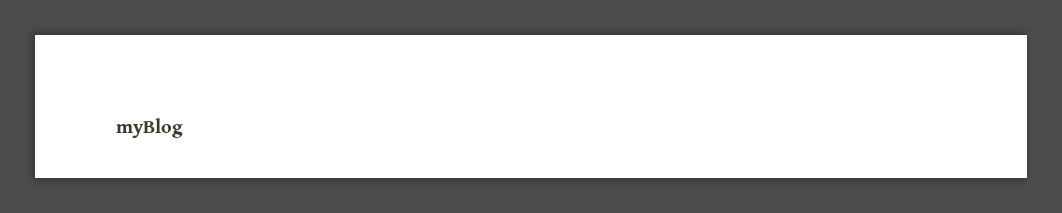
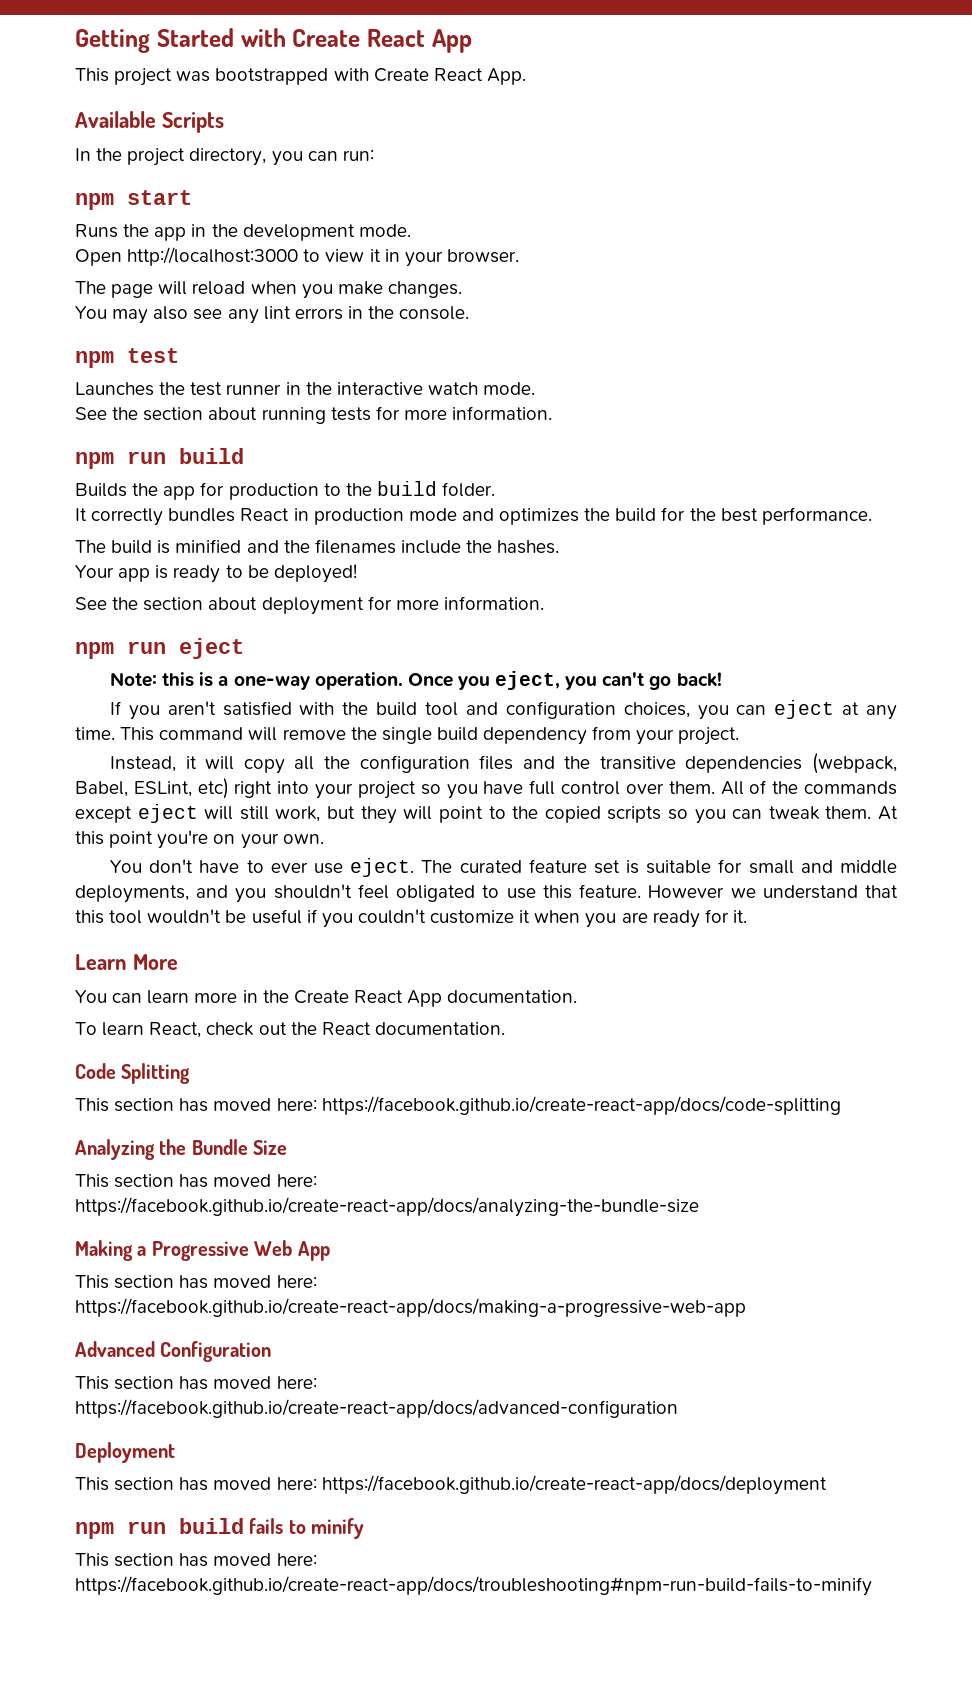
[116,118,183,138] myBlog -> [75,28,472,53] [75,68,526,86] [75,111,224,133] [75,148,374,166] [75,190,192,210] [75,224,411,241] [75,247,519,267] [75,281,462,299] [75,306,470,324] [75,348,179,368] [75,382,536,396] [75,406,553,424] [75,448,244,469] [75,481,496,500] [75,507,872,526] [75,539,560,554] [75,564,357,583] [75,596,544,615] [75,638,244,659] [109,671,722,690] [109,700,898,720] [75,726,740,745] [109,753,897,774] [75,778,898,799] [75,804,898,824] [75,830,324,849] [109,858,898,877] [75,884,899,903] [75,909,747,928] [75,954,178,970] [75,990,578,1007] [75,1022,505,1038] [75,1063,191,1084] [75,1096,841,1115] [75,1139,288,1160] [75,1174,317,1188] [75,1197,699,1217] [75,1240,330,1261] [75,1275,317,1289] [75,1298,746,1317] [75,1341,272,1362] [75,1376,317,1390] [75,1399,678,1418] [75,1442,175,1463] [75,1475,827,1495] [75,1518,365,1539] [75,1553,317,1567] [75,1576,872,1596] Getting Started with Create React App // This project was bootstrapped with Create React App. // Available Scripts // In the project directory, you can run: // npm start // Runs the app in the development mode. // Open http://localhost:3000 to view it in your browser. // The page will reload when you make changes. // You may also see any lint errors in the console. // npm test // Launches the test runner in the interactive watch mode. // See the section about running tests for more information. // npm run build // Builds the app for production to the build folder. // It correctly bundles React in production mode and optimizes the build for the best performance. // The build is minified and the filenames include the hashes. // Your app is ready to be deployed! // See the section about deployment for more information. // npm run eject // Note: this is a one-way operation. Once you eject, you can't go back! // If you aren't satisfied with the build tool and configuration choices, you can eject at any time. This command will remove the single build dependency from your project. // Instead, it will copy all the configuration files and the transitive dependencies (webpack, Babel, ESLint, etc) right into your project so you have full control over them. All of the commands except eject will still work, but they will point to the copied scripts so you can tweak them. At this point you're on your own. // You don't have to ever use eject. The curated feature set is suitable for small and middle deployments, and you shouldn't feel obligated to use this feature. However we understand that this tool wouldn't be useful if you couldn't customize it when you are ready for it. // Learn More // You can learn more in the Create React App documentation. // To learn React, check out the React documentation. // Code Splitting // This section has moved here: https://facebook.github.io/create-react-app/docs/code-splitting // Analyzing the Bundle Size // This section has moved here: https://facebook.github.io/create-react-app/docs/analyzing-the-bundle-size // Making a Progressive Web App // This section has moved here: https://facebook.github.io/create-react-app/docs/making-a-progressive-web-app // Advanced Configuration // This section has moved here: https://facebook.github.io/create-react-app/docs/advanced-configuration // Deployment // This section has moved here: https://facebook.github.io/create-react-app/docs/deployment // npm run build fails to minify // This section has moved here: https://facebook.github.io/create-react-app/docs/troubleshooting#npm-run-build-fails-to-minify

